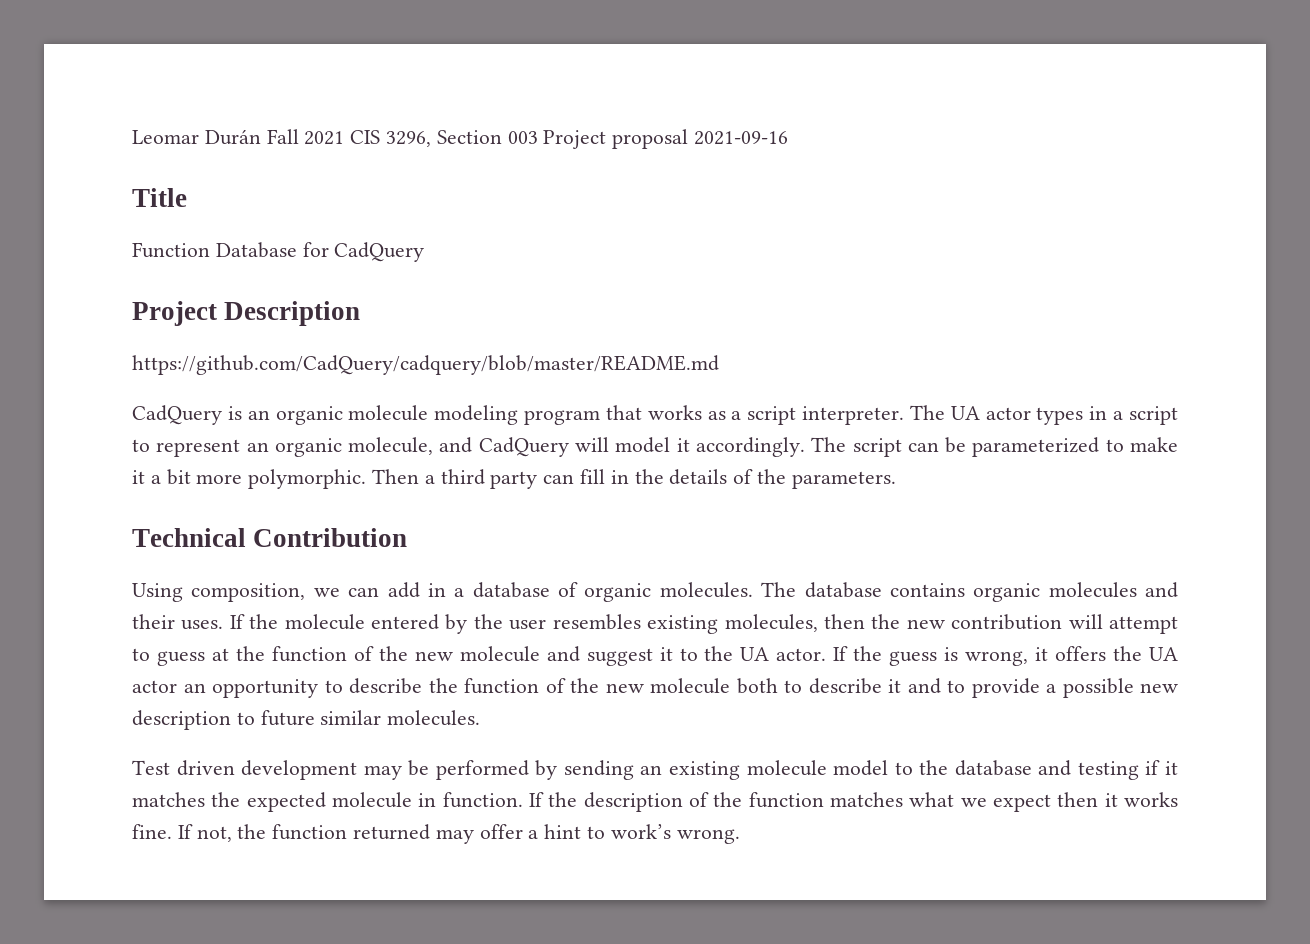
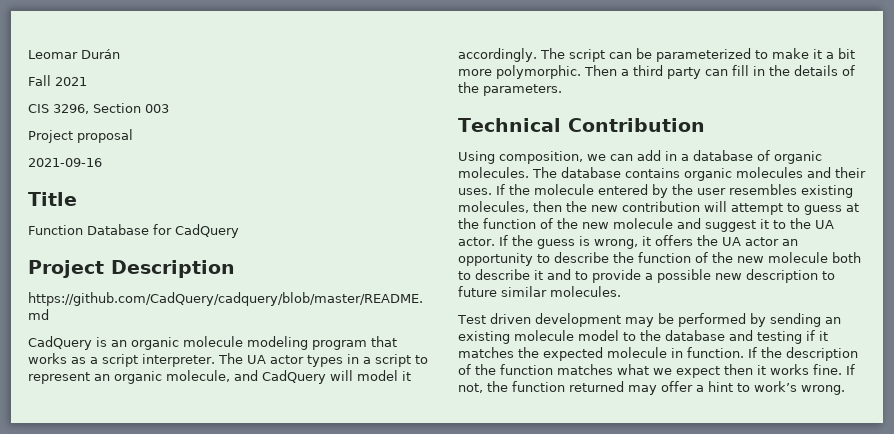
(261, 137) none -> (120, 54) //
(345, 138) none -> (87, 81) //
(538, 137) none -> (169, 108) //
(689, 139) none -> (133, 136) //

